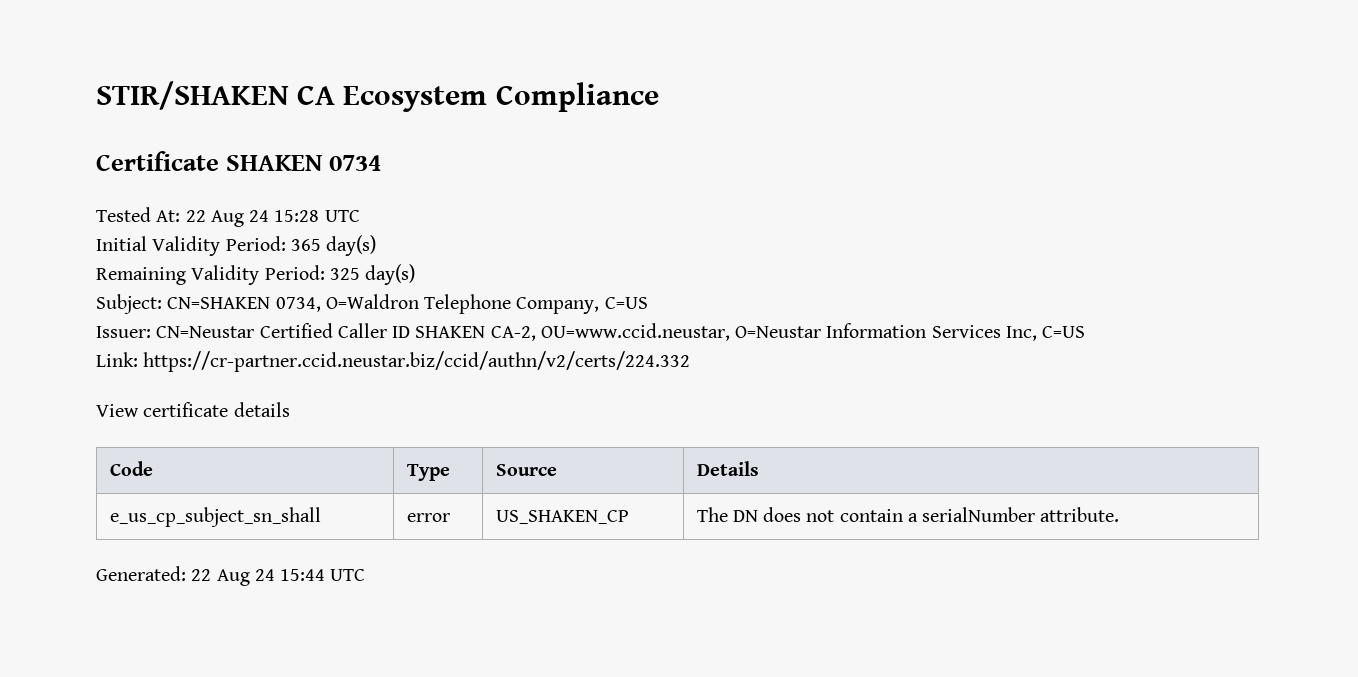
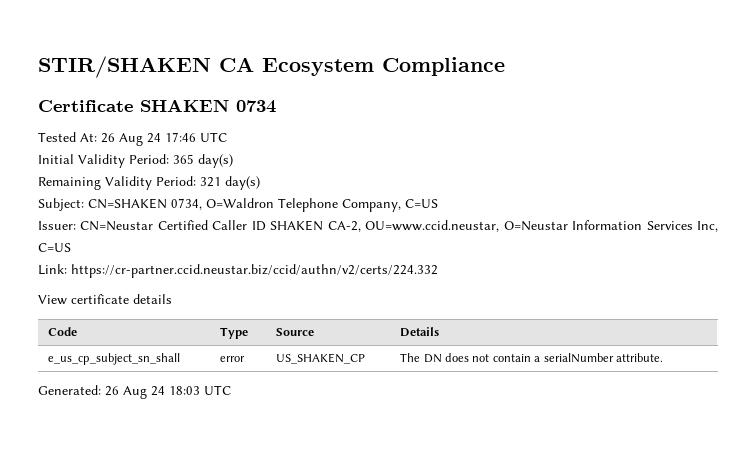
[185,210,320,227] 22 Aug 24 15:28 -> [101,132,196,146] 26 Aug 24 17:46
[329,268,360,280] 325 -> [200,177,221,187] 321
[191,569,326,586] 22 Aug 24 15:44 -> [105,386,200,399] 26 Aug 24 18:03

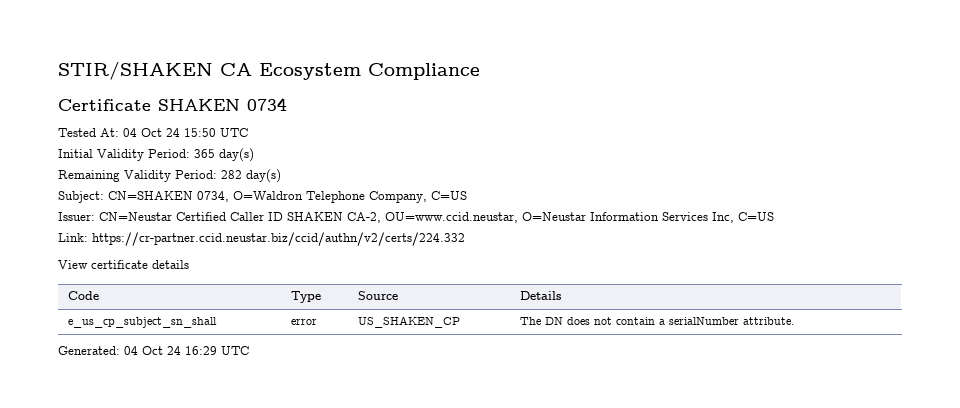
[101,132,196,146] 26 Aug 24 17:46 -> [123,128,216,137] 04 Oct 24 15:50
[200,177,221,187] 321 -> [221,170,242,179] 282
[105,386,200,399] 26 Aug 24 18:03 -> [124,346,217,355] 04 Oct 24 16:29

